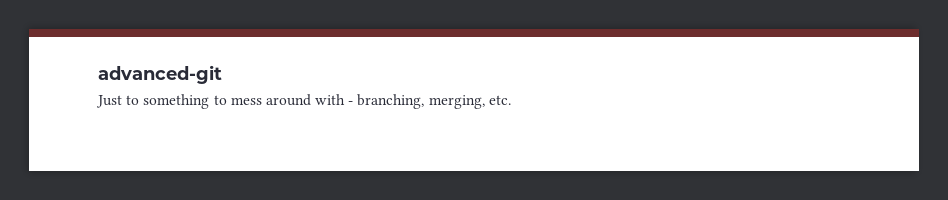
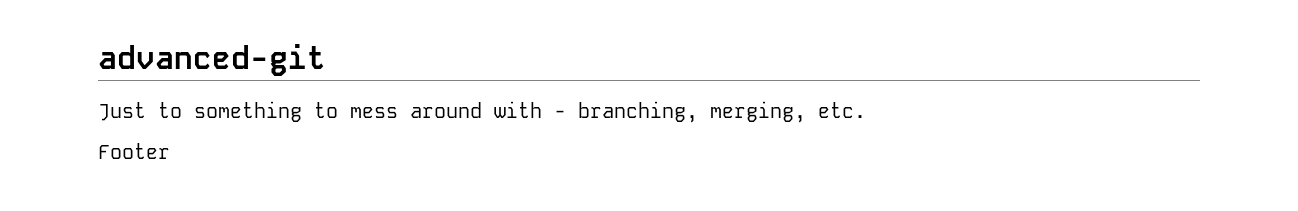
(511, 100) none -> [98,143,170,159] // Footer

